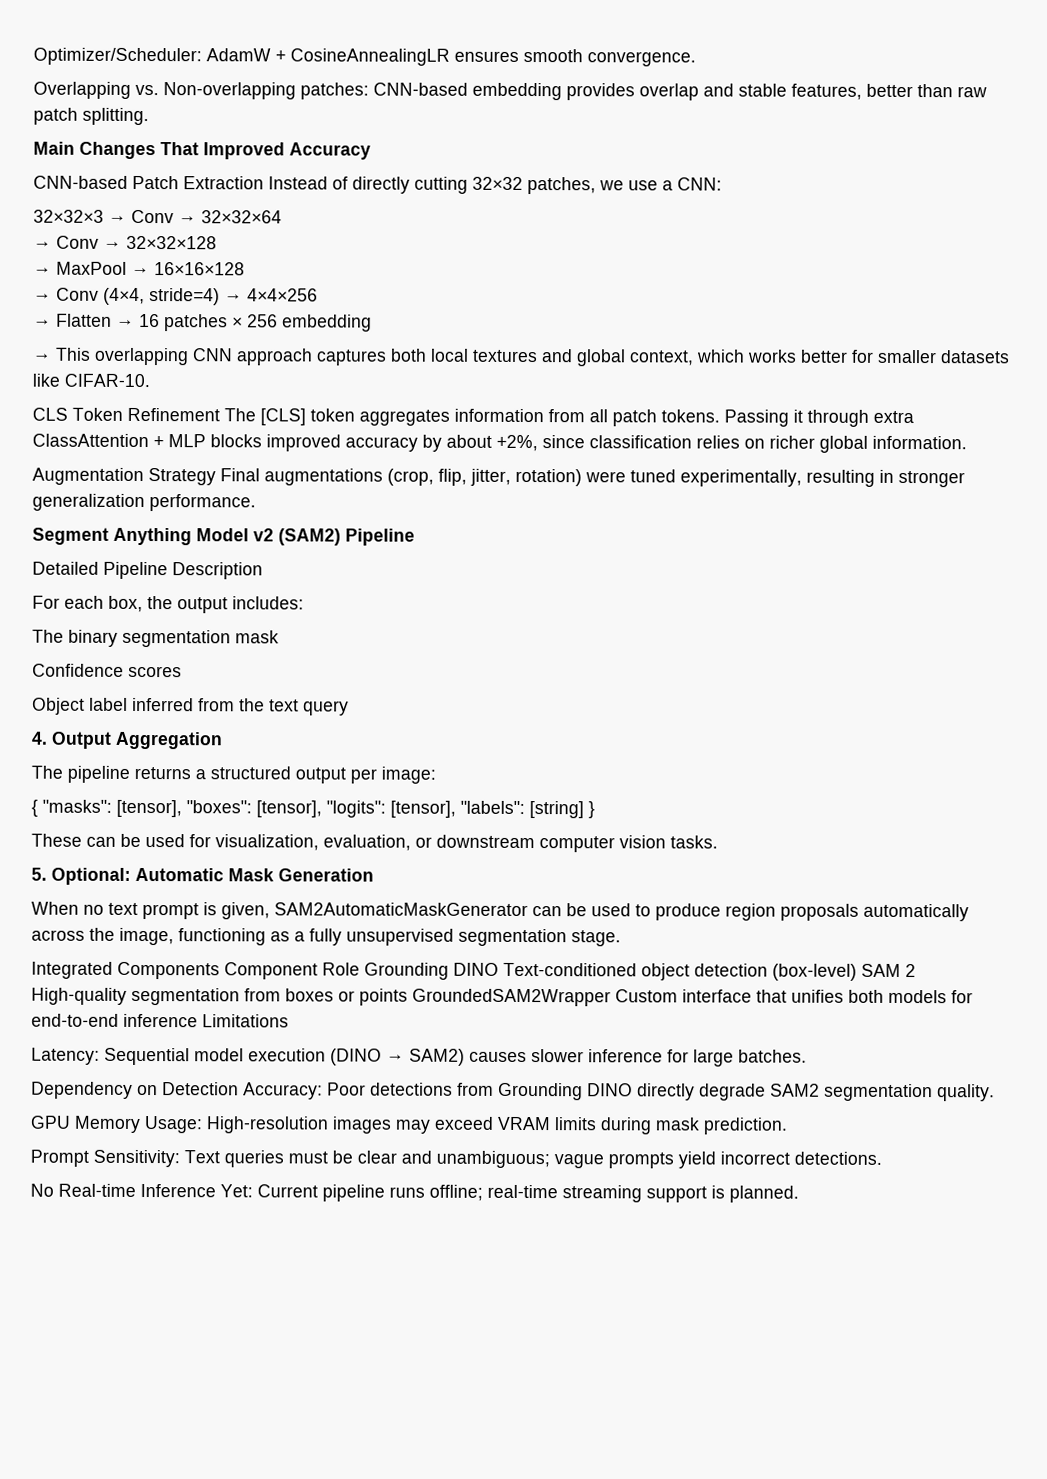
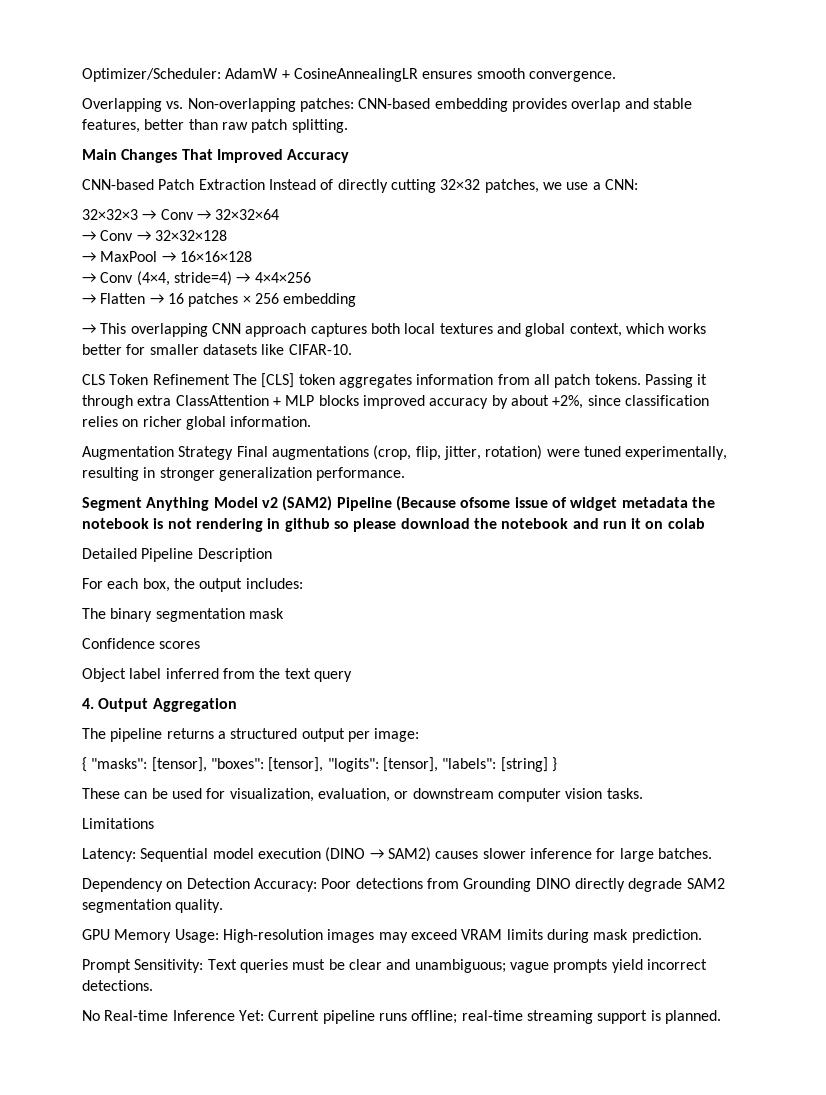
(415, 537) none -> [395,496,715,511] [82,518,705,532] (Because ofsome issue of widget metadata the notebook is not rendering in github so please download the notebook and run it on colab
[31,867,374,885] [31,901,969,922] [31,927,621,947] [31,961,916,981] [31,987,973,1007] [31,1013,198,1028] 5. Optional: Automatic Mask Generation // When no text prompt is given, SAM2AutomaticMaskGenerator can be used to produce region proposals automatically across the image, functioning as a fully unsupervised segmentation stage. // Integrated Components Component Role Grounding DINO Text-conditioned object detection (box-level) SAM 2 High-quality segmentation from boxes or points GroundedSAM2Wrapper Custom interface that unifies both models for end-to-end inference -> (643, 793) none

